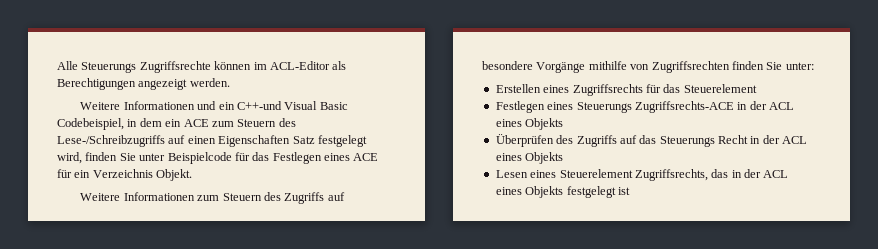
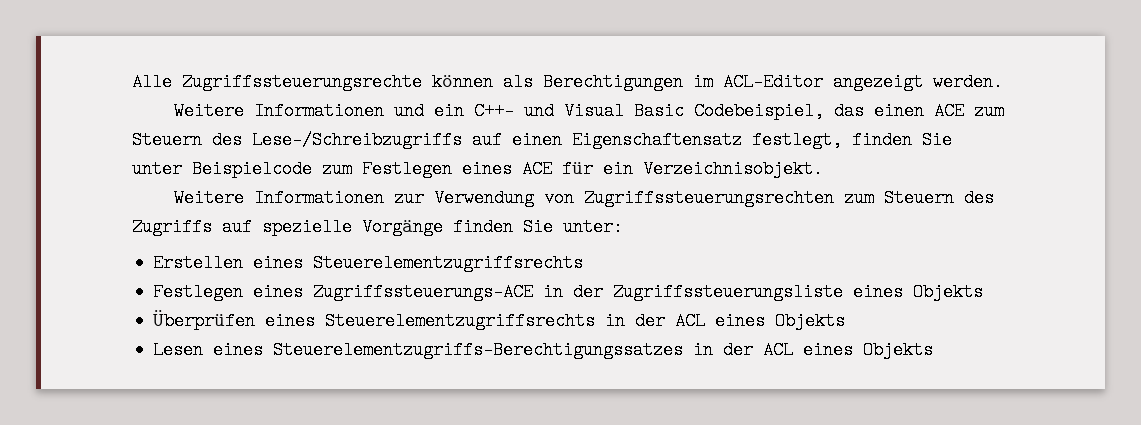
[81,61,347,73] [57,78,136,90] Steuerungs Zugriffsrechte können im ACL-Editor als Berechtigungen -> [182,73,823,91] Zugriffssteuerungsrechte können als Berechtigungen im ACL-Editor
[236,101,282,110] C++-und -> [473,102,554,120] C++- und
[127,118,182,127] in dem ein -> [833,102,924,120] das einen
[218,135,367,147] [57,152,82,164] Eigenschaften Satz festgelegt wird, -> [572,131,842,149] Eigenschaftensatz festlegt,
[234,152,270,161] für das -> [322,160,352,178] zum
[92,169,193,181] [80,192,195,201] Verzeichnis Objekt. // Weitere Informationen -> [643,160,823,178] [173,189,834,207] Verzeichnisobjekt. // Weitere Informationen zur Verwendung von Zugriffssteuerungsrechten
[482,61,730,73] besondere Vorgänge mithilfe von Zugriffsrechten -> [262,218,443,236] spezielle Vorgänge
[572,84,757,96] [495,101,794,113] Zugriffsrechts für das Steuerelement // Festlegen eines Steuerungs Zugriffsrechts-ACE in der ACL -> [313,254,584,272] [153,283,844,301] Steuerelementzugriffsrechts // Festlegen eines Zugriffssteuerungs-ACE in der Zugriffssteuerungsliste
[556,135,748,147] des Zugriffs auf das Steuerungs Recht -> [265,312,596,330] eines Steuerelementzugriffsrechts
[559,169,789,181] [495,186,630,198] Steuerelement Zugriffsrechts, das in der ACL eines Objekts festgelegt ist -> [273,341,934,359] Steuerelementzugriffs-Berechtigungssatzes in der ACL eines Objekts

